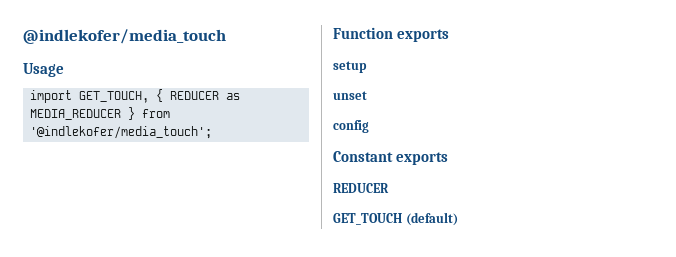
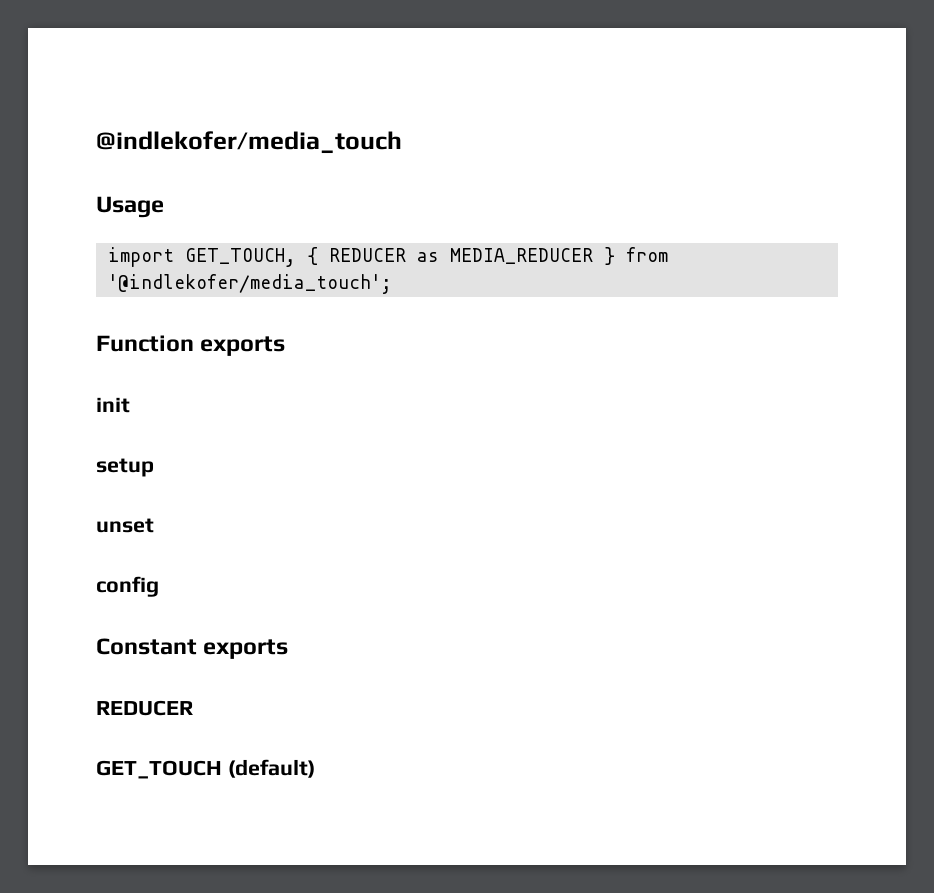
(450, 35) none -> [96,397,130,413] // init

